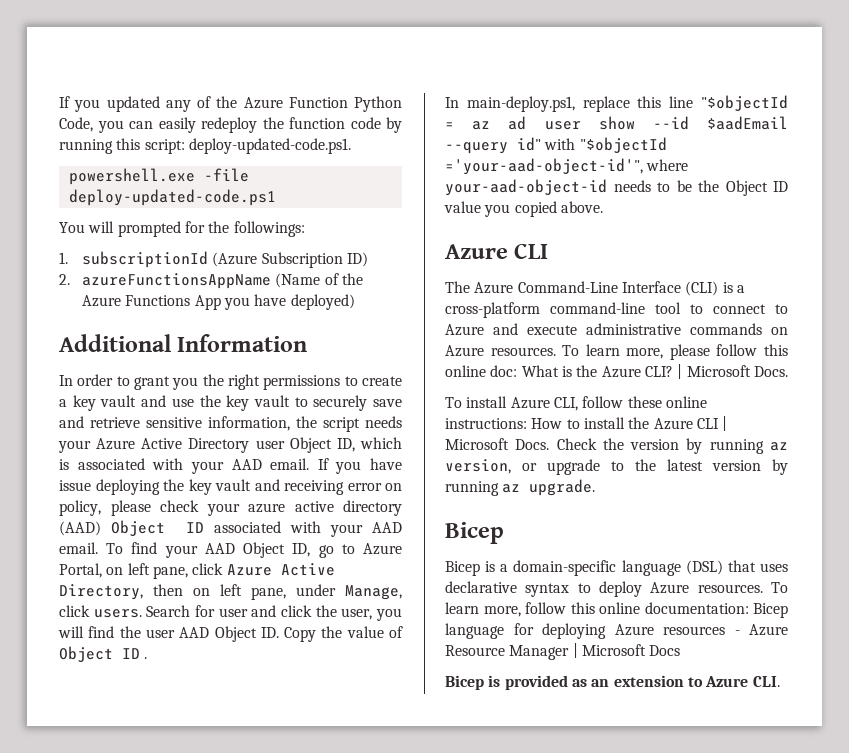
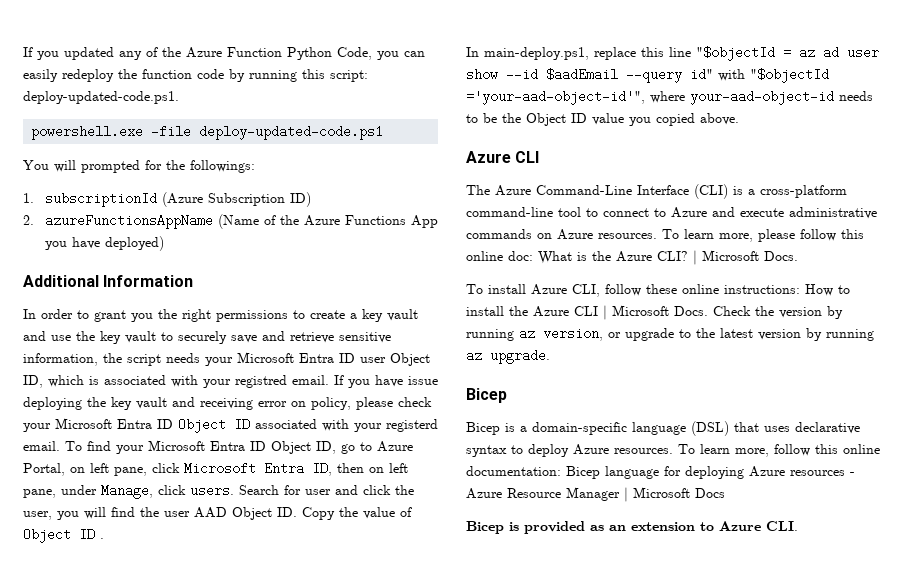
[96,438,250,453] Azure Active Directory -> [237,352,355,363] Microsoft Entra ID
[231,459,262,470] AAD -> [235,375,287,388] registred
[248,500,402,516] [59,521,101,536] azure active directory (AAD) -> [55,418,173,429] Microsoft Entra ID
[371,522,402,533] AAD -> [386,419,438,432] registerd
[204,543,235,554] AAD -> [148,440,266,451] Microsoft Entra ID
[226,563,335,576] [59,584,143,600] Azure Active Directory, -> [184,462,332,476] Microsoft Entra ID,

